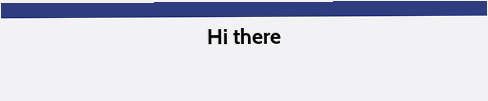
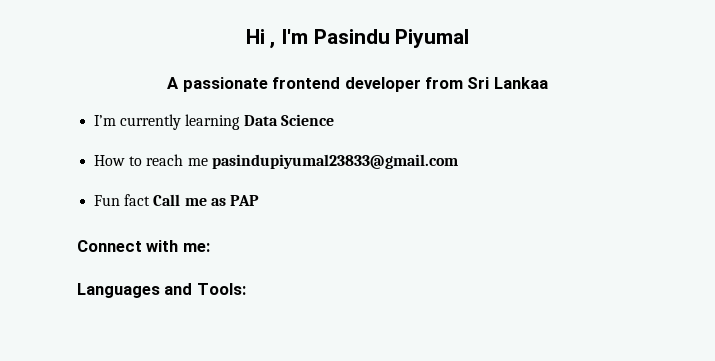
[232,27,282,45] there -> [269,29,470,49] [167,77,548,92] [94,114,334,130] [94,154,458,169] [94,194,259,206] [77,240,210,252] [77,283,246,298] , I'm Pasindu Piyumal // A passionate frontend developer from Sri Lankaa // I’m currently learning Data Science // How to reach me pasindupiyumal23833@gmail.com // Fun fact Call me as PAP // Connect with me: // Languages and Tools:

